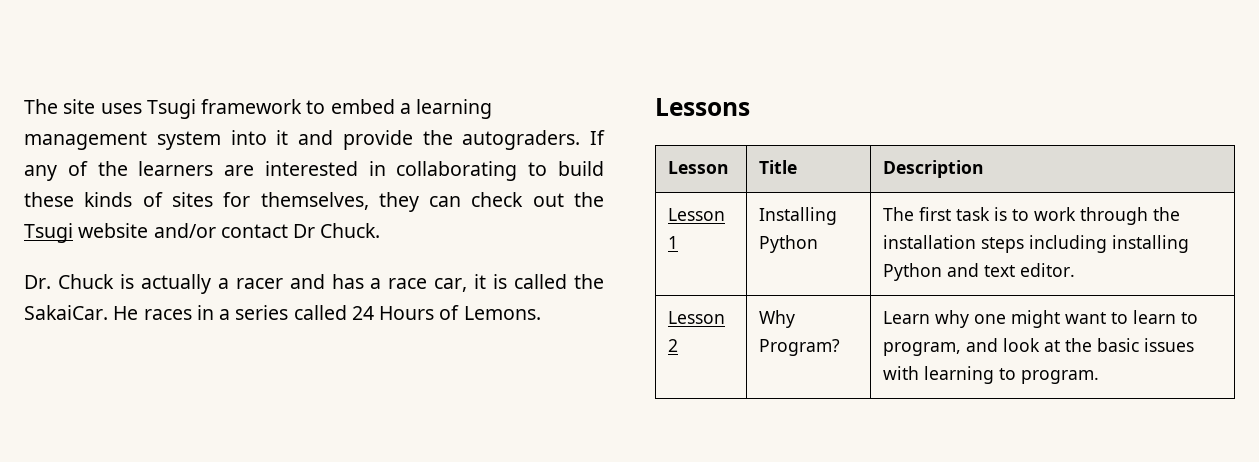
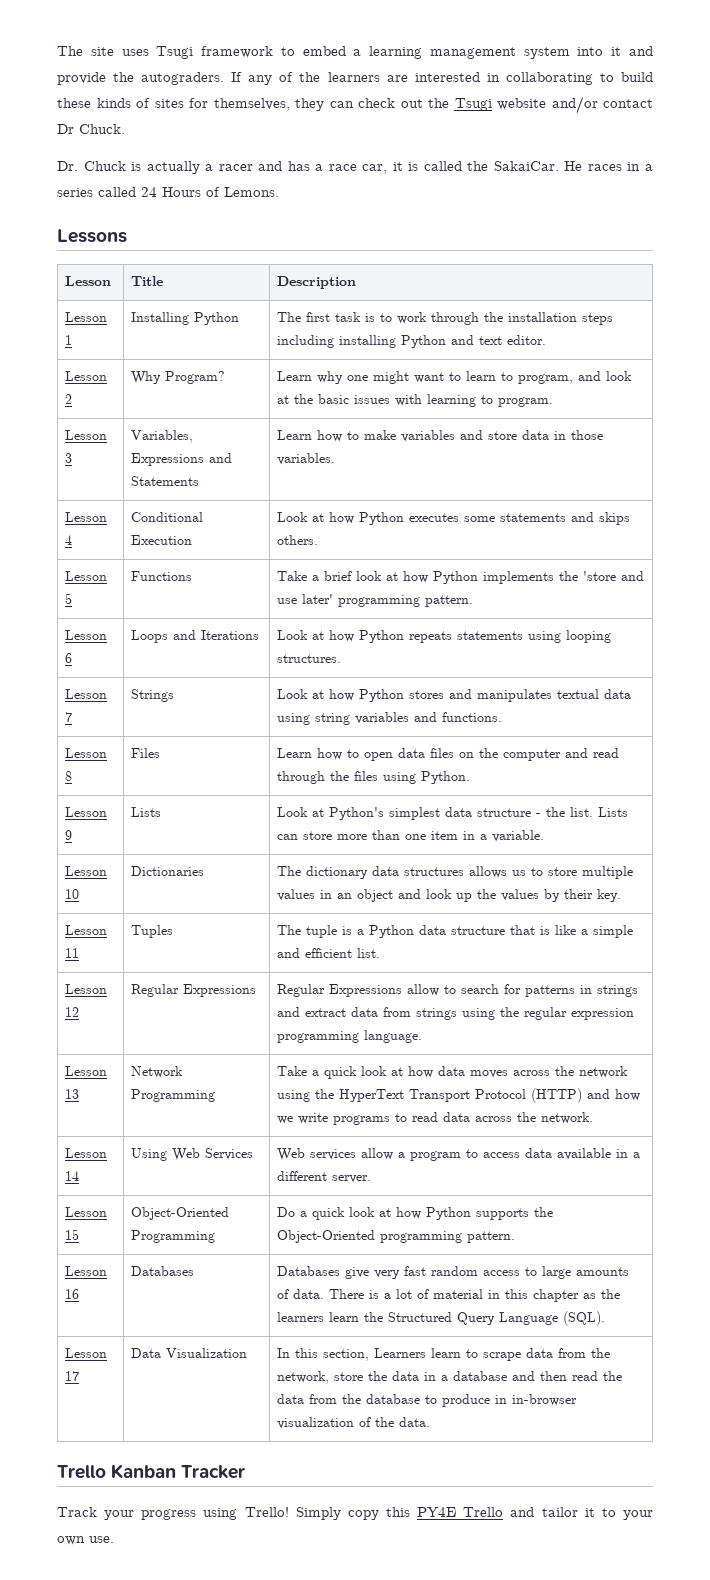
(1100, 377) none -> [65,430,108,440] [65,453,73,463] [131,430,194,443] [131,453,233,466] [131,476,200,486] [277,430,604,442] [277,453,336,465] [65,512,108,522] [65,535,73,545] [131,512,204,522] [131,535,193,545] [277,512,631,525] [277,535,319,545] [65,571,108,581] [65,593,73,604] [131,571,193,581] [277,571,645,584] [277,594,474,607] [65,630,108,640] [65,653,73,663] [131,630,260,643] [277,630,612,643] [277,654,342,663] [65,689,108,699] [65,712,73,722] [131,689,175,702] [277,689,632,702] [277,712,503,725] [65,748,108,758] [65,771,73,781] [131,748,161,758] [277,748,620,761] [277,771,471,784] [65,807,108,817] [65,830,73,840] [131,807,162,817] [277,807,629,820] [277,830,545,842] [65,866,108,876] [65,889,80,899] [131,866,205,876] [277,866,634,879] [277,889,622,902] [65,925,108,935] [65,948,80,958] [131,925,174,938] [277,925,634,938] [277,948,381,958] [65,984,108,994] [65,1007,80,1017] [131,984,257,997] [277,984,639,997] [277,1007,635,1020] [277,1030,423,1043] [65,1066,108,1076] [65,1089,80,1099] [131,1066,184,1078] [131,1089,216,1102] [277,1066,629,1079] [277,1088,641,1103] [277,1112,594,1125] [65,1148,108,1158] [65,1171,80,1181] [131,1148,254,1161] [277,1148,641,1161] [277,1171,372,1183] [65,1207,108,1217] [65,1229,80,1240] [131,1207,230,1220] [131,1230,216,1243] [277,1207,554,1220] [277,1230,516,1243] [65,1266,108,1276] [65,1289,80,1299] [131,1266,195,1276] [277,1266,630,1279] [277,1289,621,1302] [277,1311,606,1326] [65,1348,108,1358] [65,1371,80,1381] [131,1348,248,1358] [277,1348,611,1361] [277,1371,623,1384] [277,1394,578,1407] [277,1417,431,1429] [57,1464,246,1479] [57,1507,653,1520] [57,1536,114,1545] // Lesson 3 | Variables, Expressions and Statements | Learn how to make variables and store data in those variables. // Lesson 4 | Conditional Execution | Look at how Python executes some statements and skips others. // Lesson 5 | Functions | Take a brief look at how Python implements the 'store and use later' programming pattern. // Lesson 6 | Loops and Iterations | Look at how Python repeats statements using looping structures. // Lesson 7 | Strings | Look at how Python stores and manipulates textual data using string variables and functions. // Lesson 8 | Files | Learn how to open data files on the computer and read through the files using Python. // Lesson 9 | Lists | Look at Python's simplest data structure - the list. Lists can store more than one item in a variable. // Lesson 10 | Dictionaries | The dictionary data structures allows us to store multiple values in an object and look up the values by their key. // Lesson 11 | Tuples | The tuple is a Python data structure that is like a simple and efficient list. // Lesson 12 | Regular Expressions | Regular Expressions allow to search for patterns in strings and extract data from strings using the regular expression programming language. // Lesson 13 | Network Programming | Take a quick look at how data moves across the network using the HyperText Transport Protocol (HTTP) and how we write programs to read data across the network. // Lesson 14 | Using Web Services | Web services allow a program to access data available in a different server. // Lesson 15 | Object-Oriented Programming | Do a quick look at how Python supports the Object-Oriented programming pattern. // Lesson 16 | Databases | Databases give very fast random access to large amounts of data. There is a lot of material in this chapter as the learners learn the Structured Query Language (SQL). // Lesson 17 | Data Visualization | In this section, Learners learn to scrape data from the network, store the data in a database and then read the data from the database to produce in in-browser visualization of the data. // Trello Kanban Tracker // Track your progress using Trello! Simply copy this PY4E Trello and tailor it to your own use.

